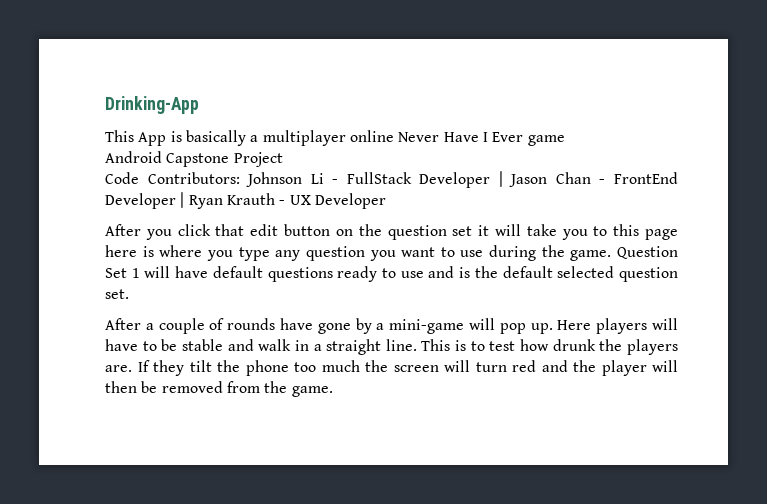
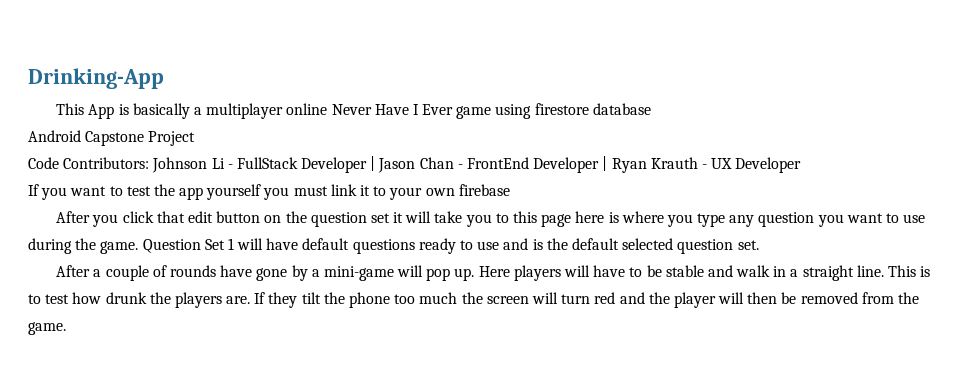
(565, 140) none -> [495,103,651,119] using firestore database
(386, 201) none -> [28,184,510,200] // If you want to test the app yourself you must link it to your own firebase

